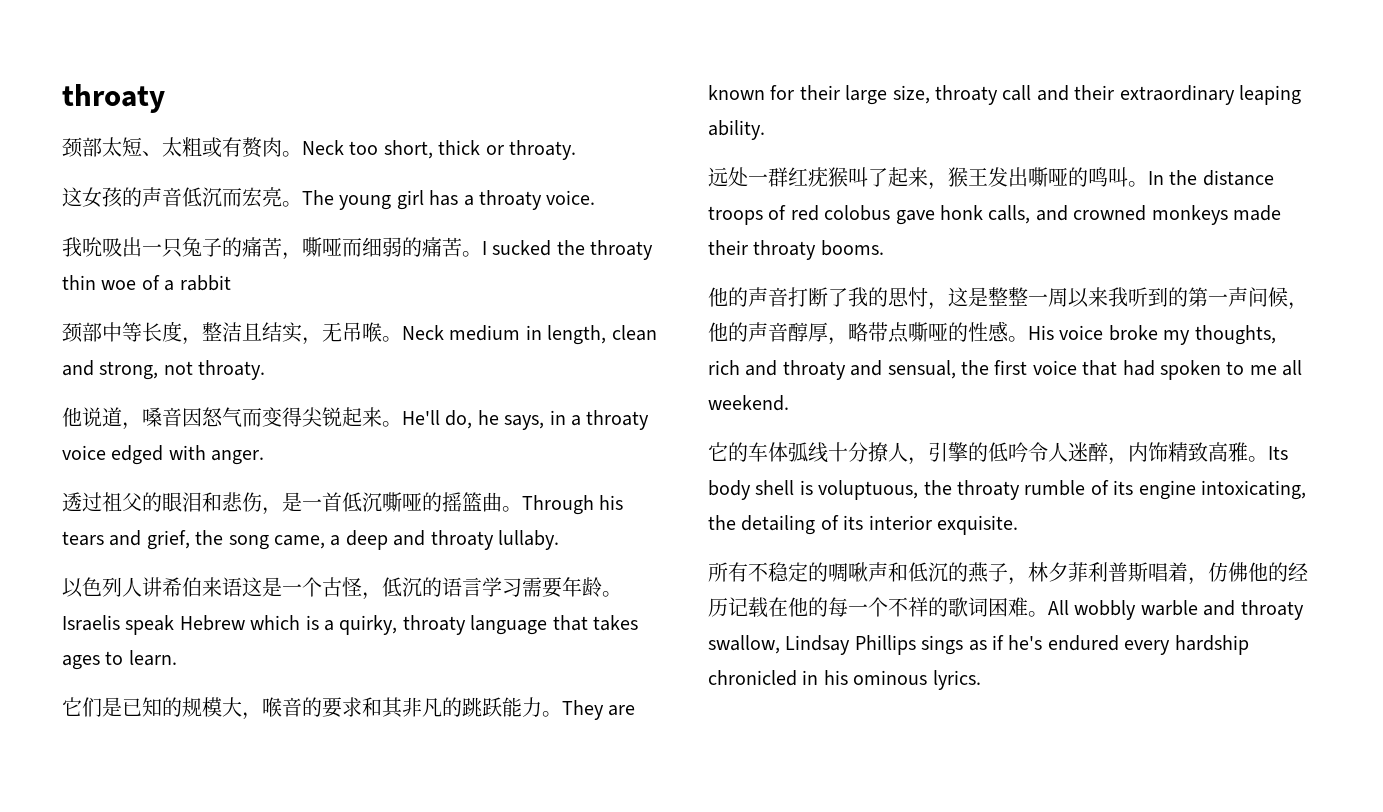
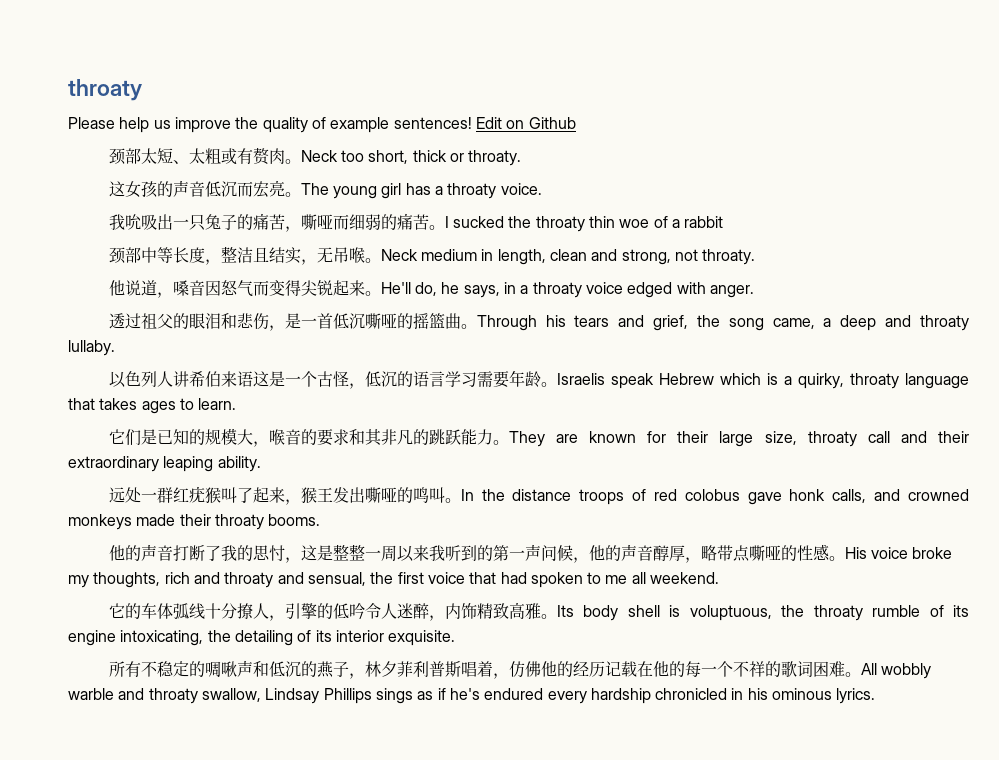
[62,84,165,113] throaty -> [68,79,142,101] [68,117,576,133] throaty // Please help us improve the quality of example sentences! Edit on Github

